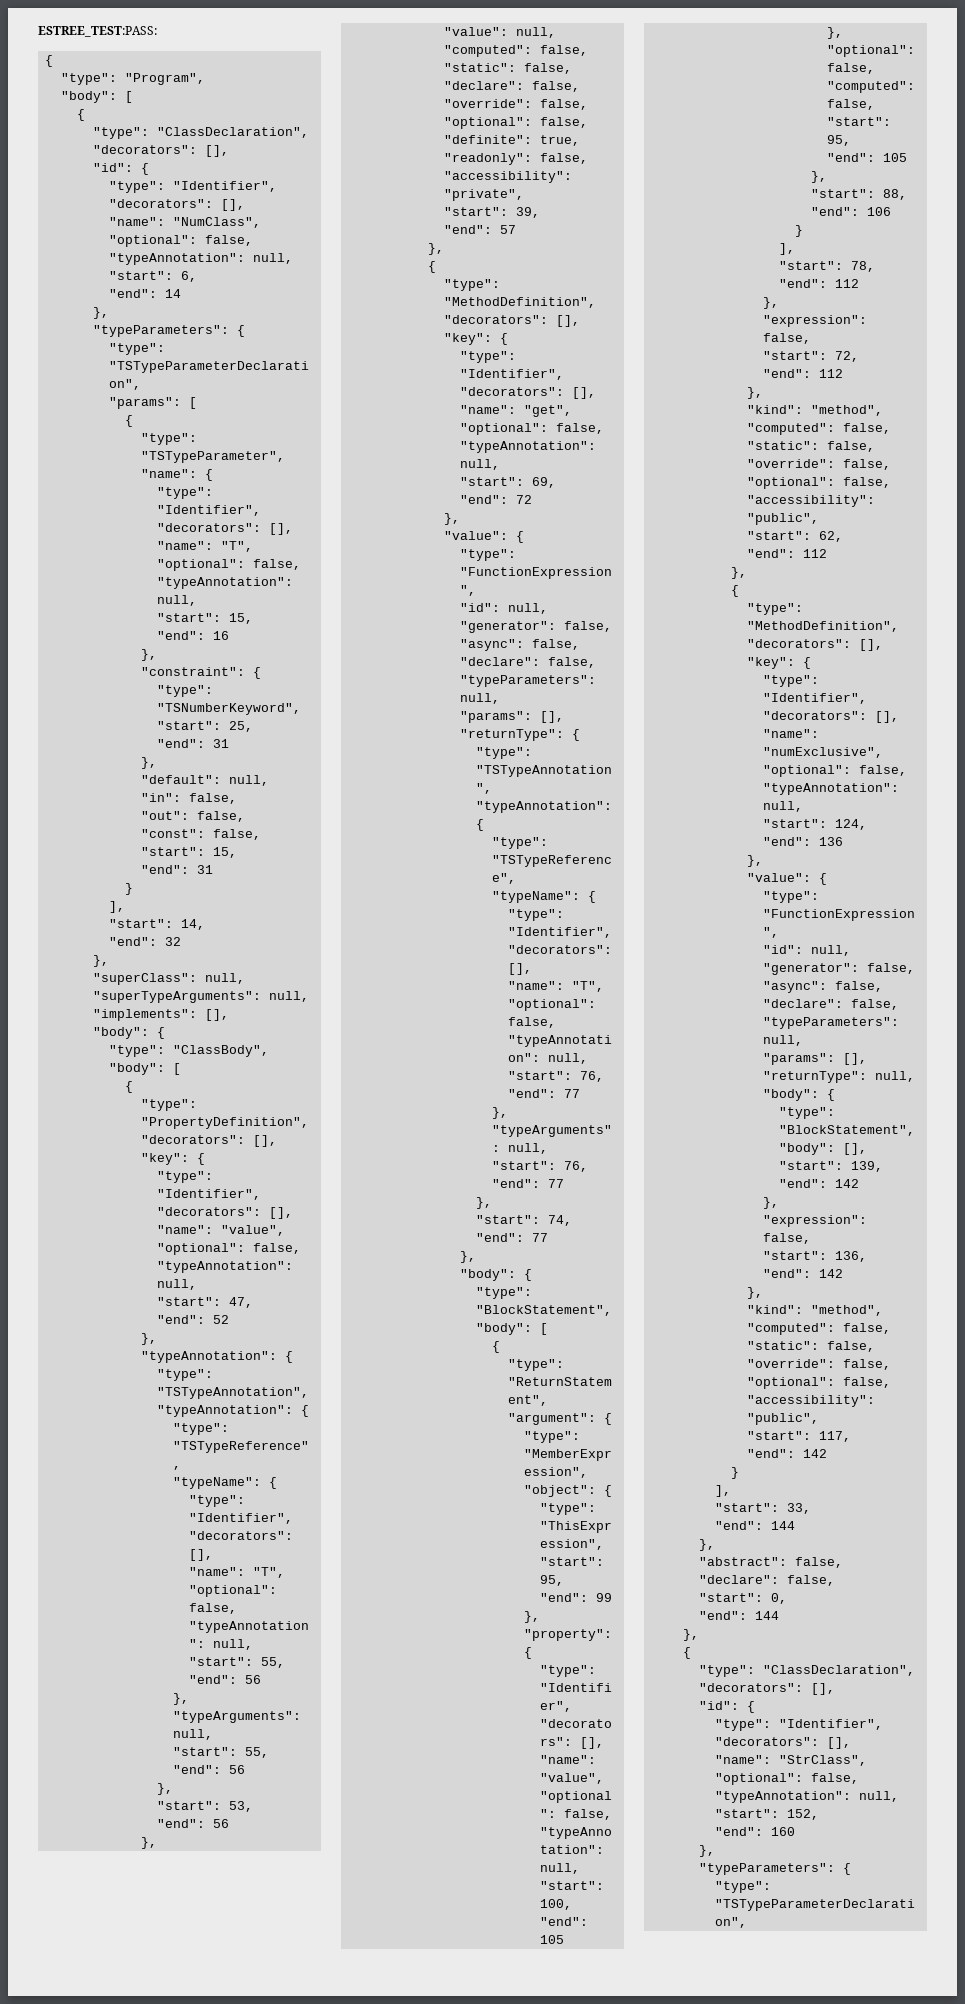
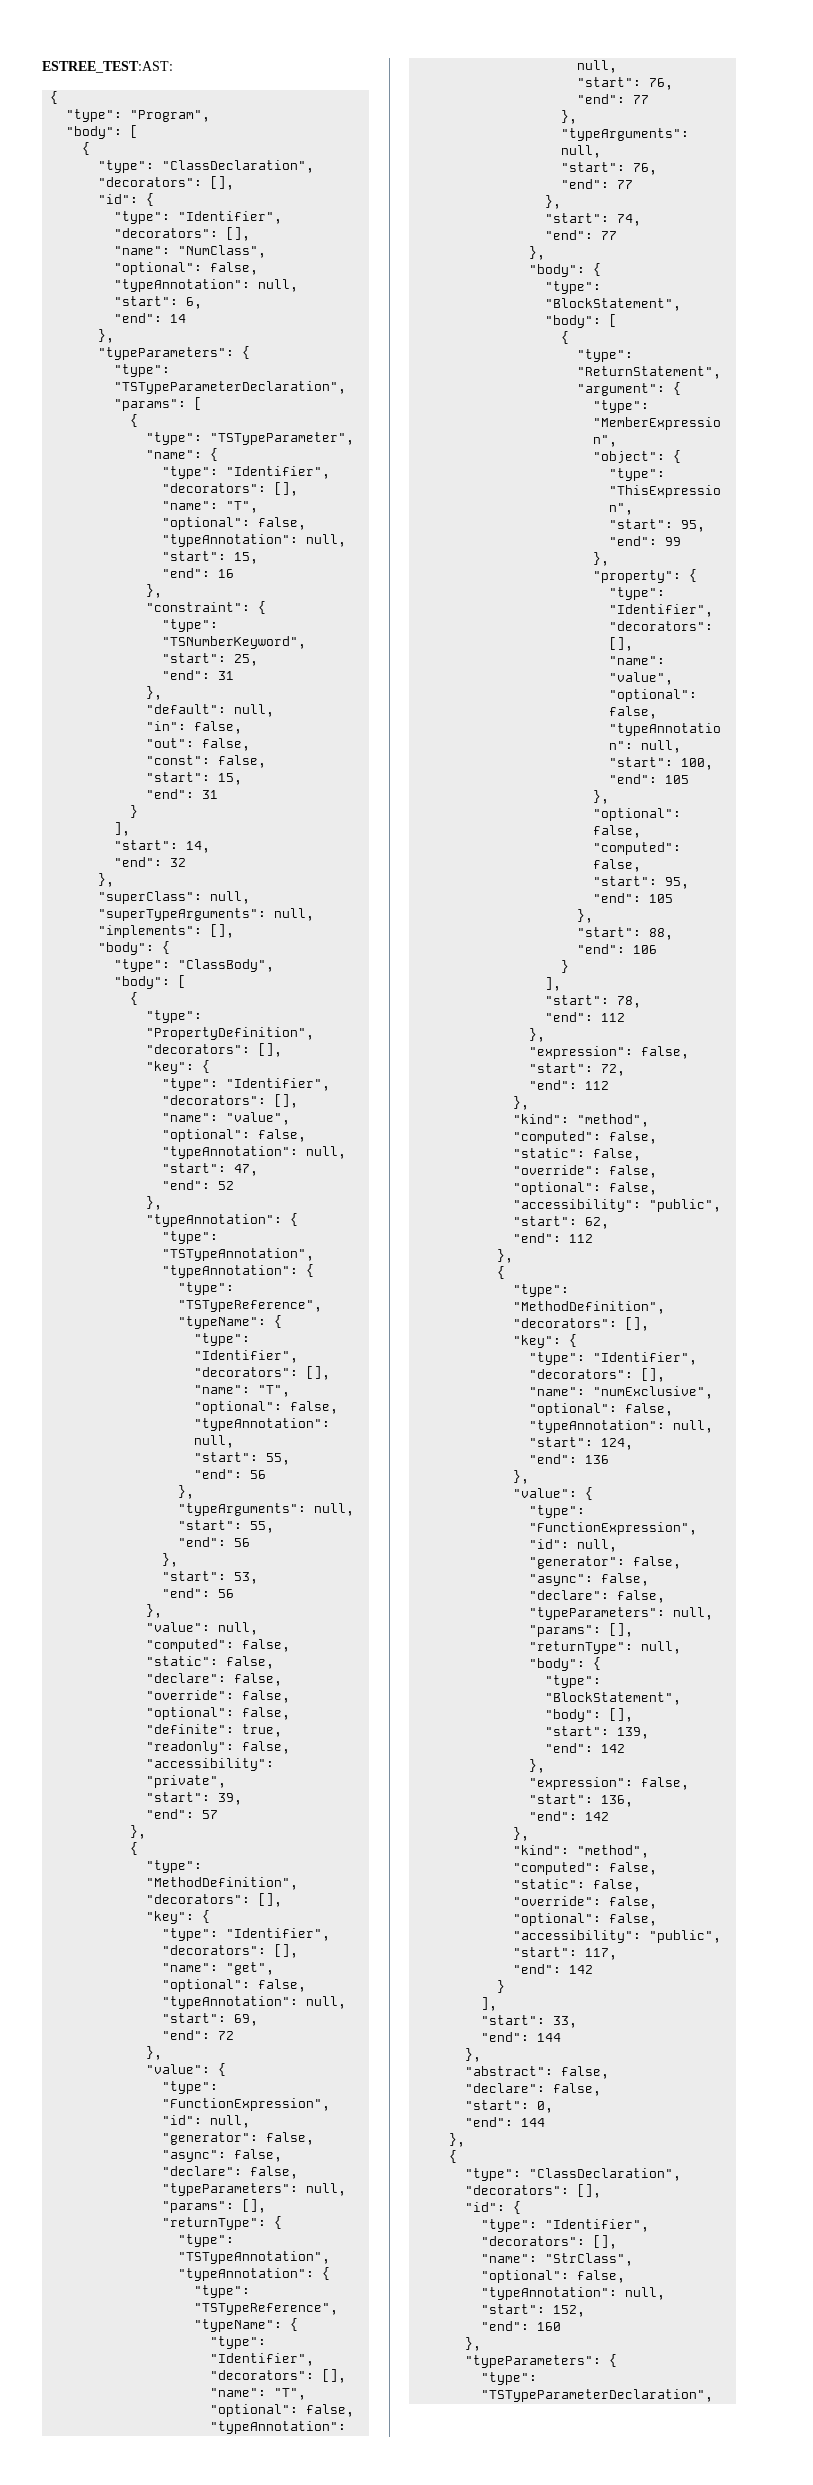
[38,26,157,37] ESTREE_TEST:PASS: -> [42,61,173,73] ESTREE_TEST:AST:

